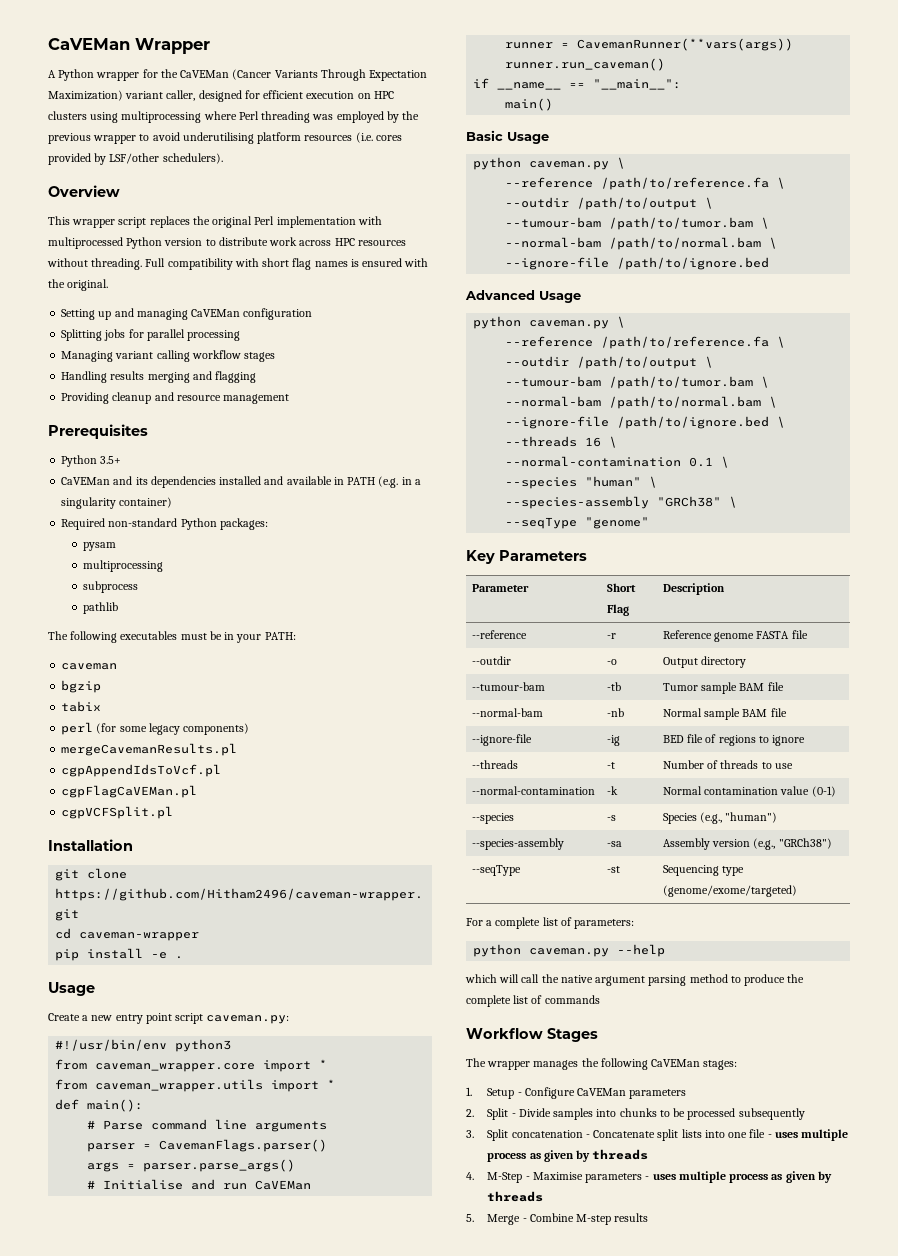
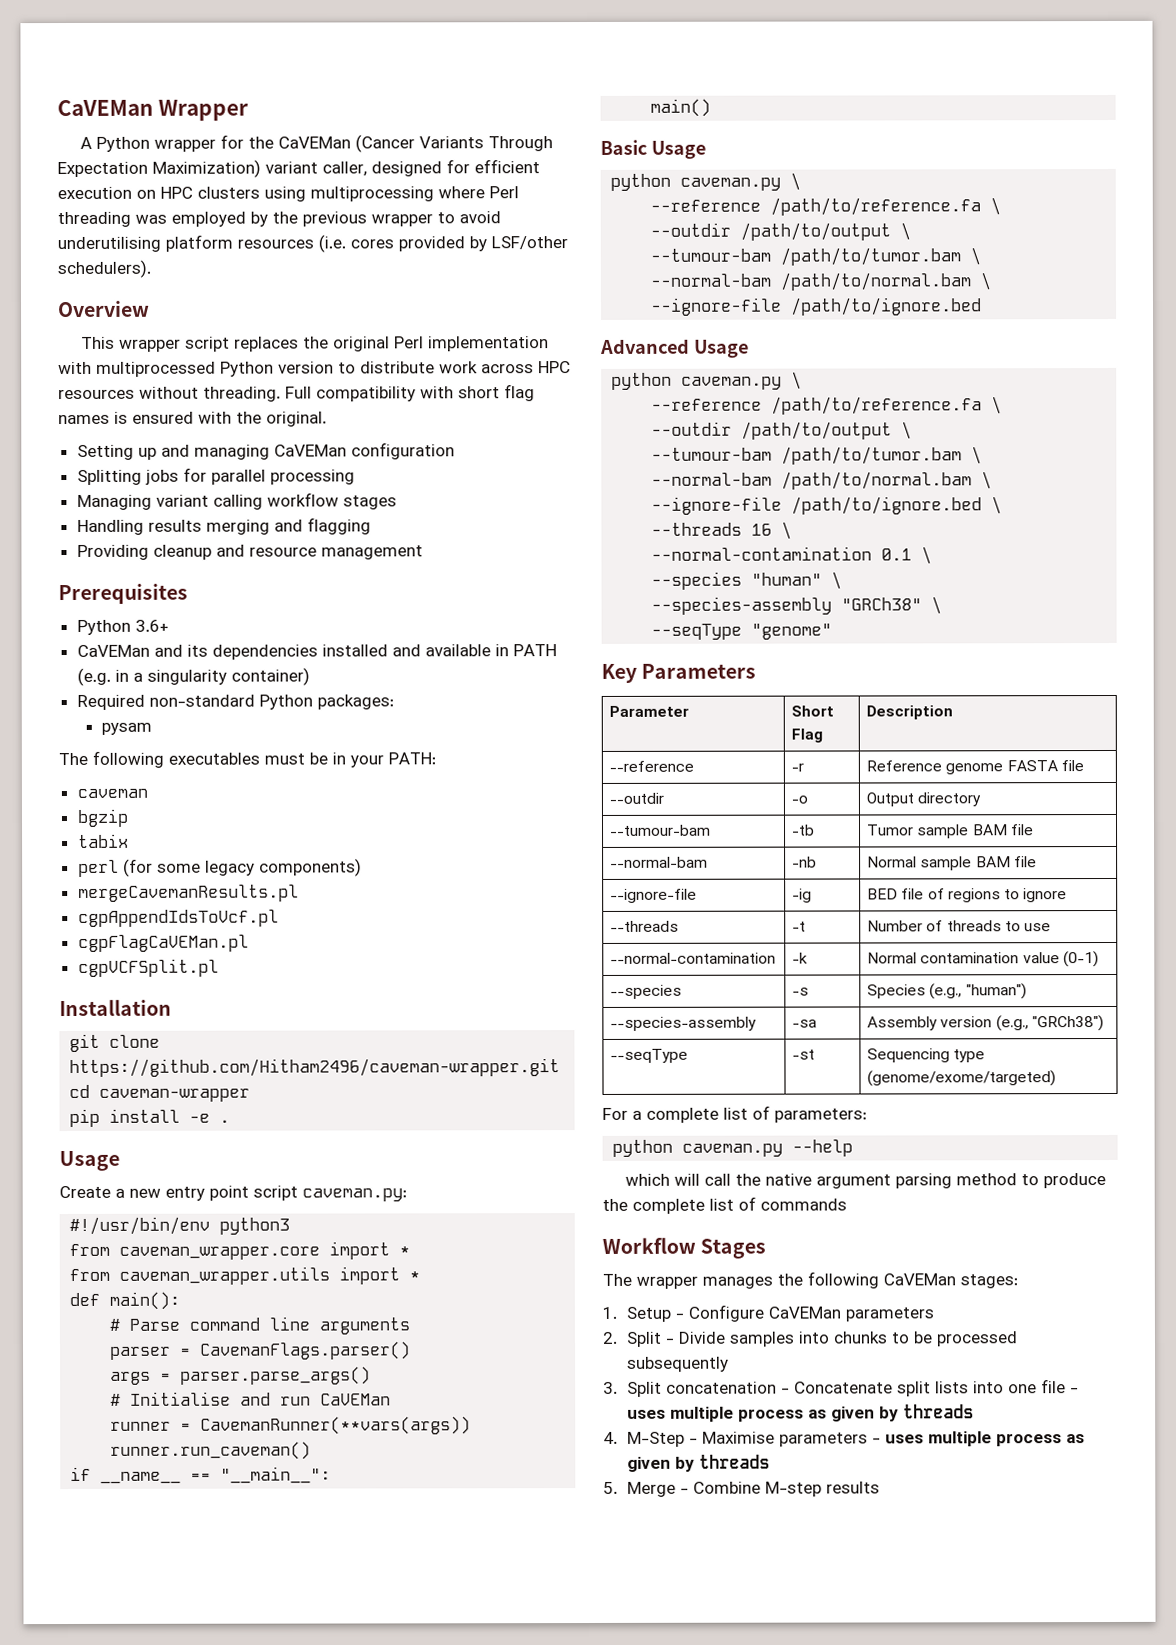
[100,456,122,464] 3.5+ -> [134,619,169,632] 3.6+
[82,560,163,572] [82,581,138,593] [82,602,118,614] // multiprocessing // subprocess // pathlib -> (152, 728) none

